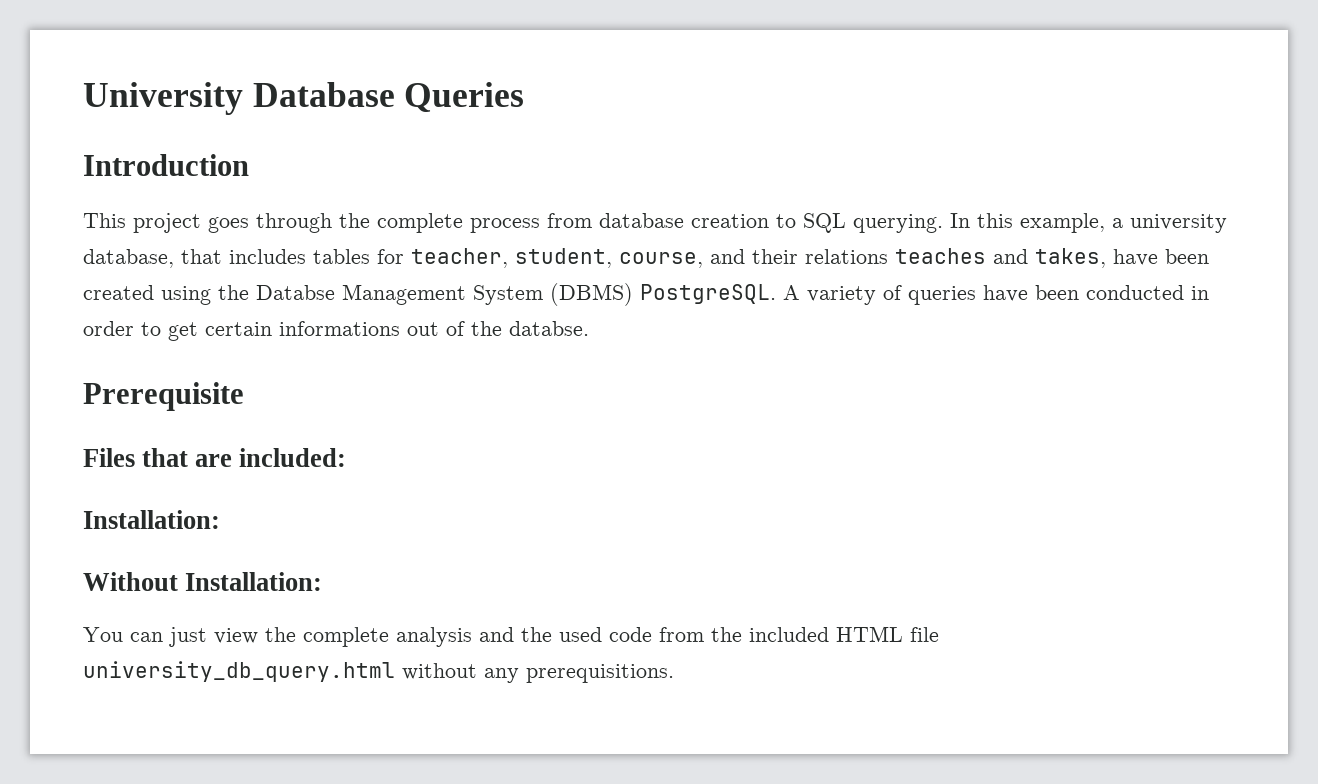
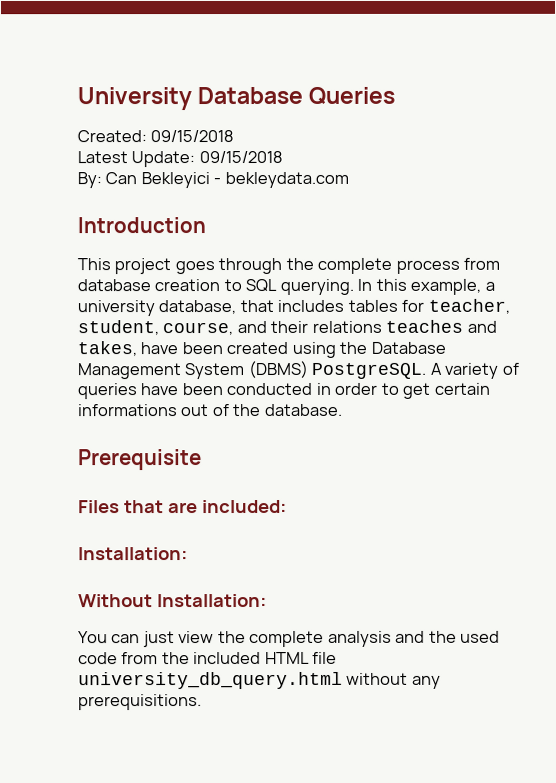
(525, 97) none -> [77,130,235,143] [77,150,283,168] [77,171,349,189] // Created: 09/15/2018 // Latest Update: 09/15/2018 // By: Can Bekleyici - bekleydata.com
[256,285,335,300] Databse -> [370,341,446,354] Database
[509,321,589,336] databse. -> [264,403,343,417] database.

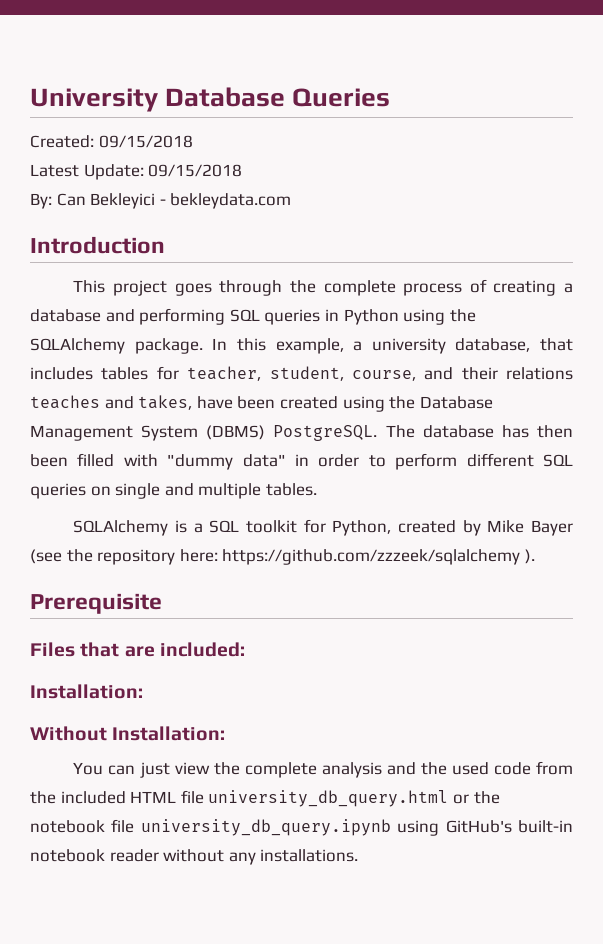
[463,257,501,270] [77,278,354,295] from database creation to SQL querying. -> [469,279,574,296] [30,308,476,325] [30,338,203,354] of creating a database and performing SQL queries in Python using the SQLAlchemy package.
[429,362,519,379] [77,382,491,400] [78,403,343,417] A variety of queries have been conducted in order to get certain informations out of the database. -> [385,425,574,438] [30,453,573,470] [30,483,317,499] [73,519,573,536] [30,549,535,565] The database has then been filled with "dummy data" in order to perform different SQL queries on single and multiple tables. // SQLAlchemy is a SQL toolkit for Python, created by Mike Bayer (see the repository here: https://github.com/zzzeek/sqlalchemy ).
(343, 680) none -> [452,791,500,804] [30,819,573,836] [30,849,159,862] or the notebook file university_db_query.ipynb using GitHub's built-in notebook reader
[78,694,202,711] prerequisitions. -> [260,849,359,862] installations.

